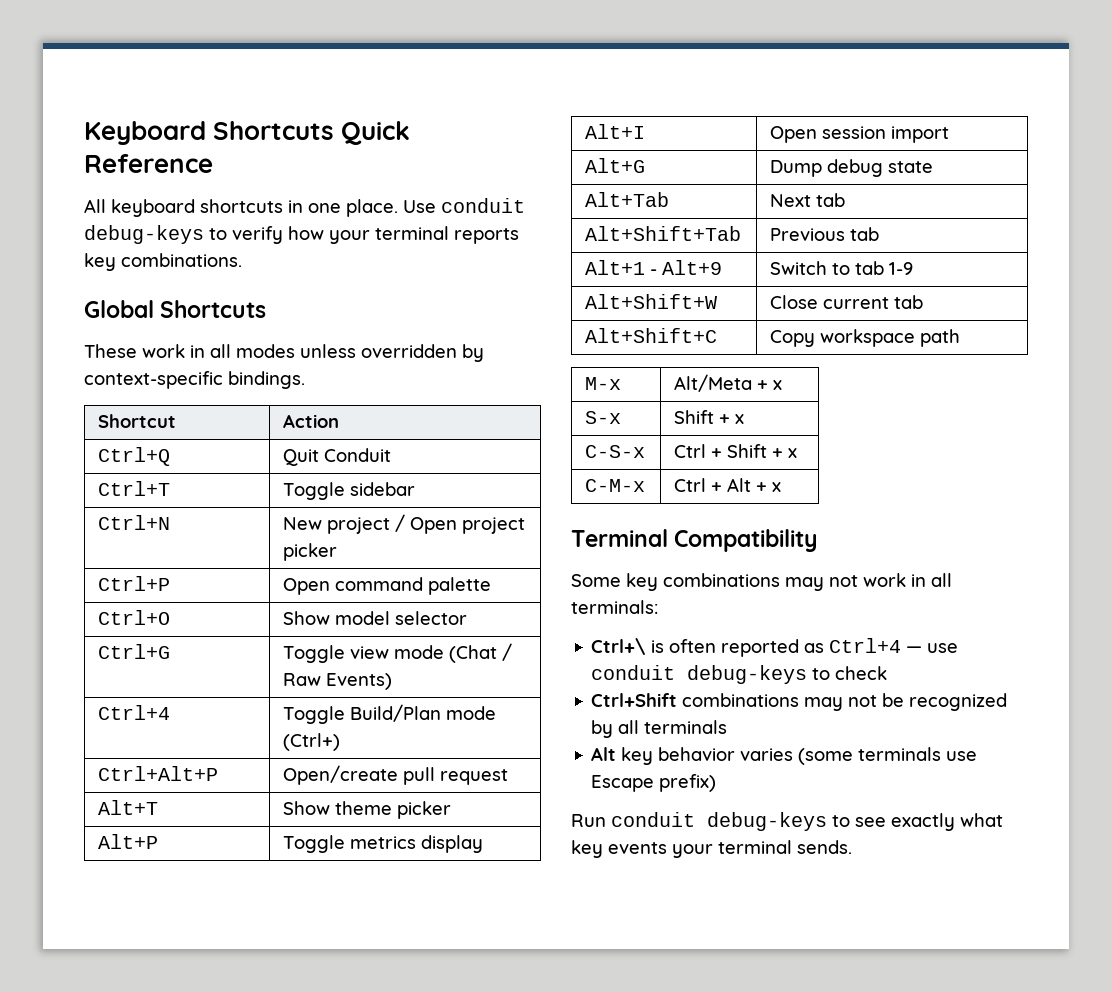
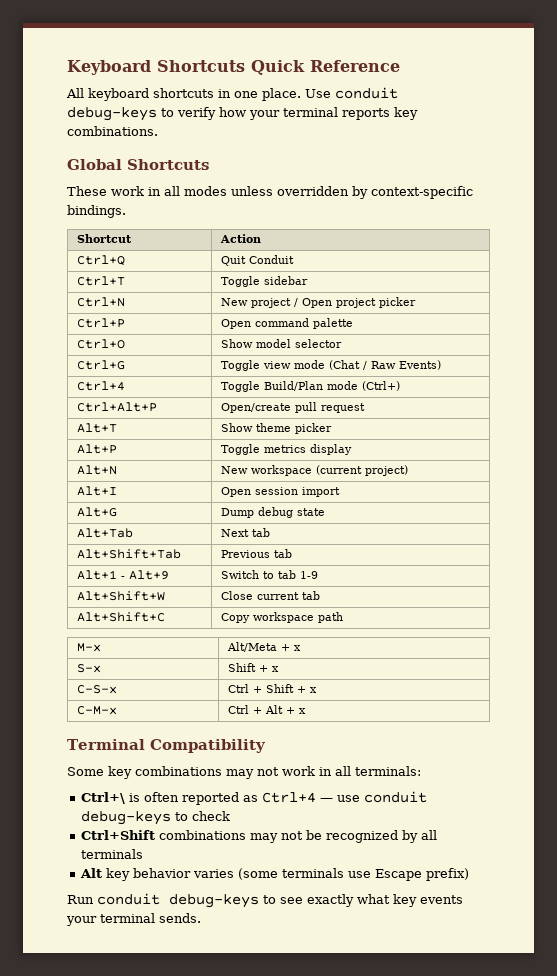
(484, 844) none -> [76,465,117,475] [220,465,408,476] // Alt+N | New workspace (current project)

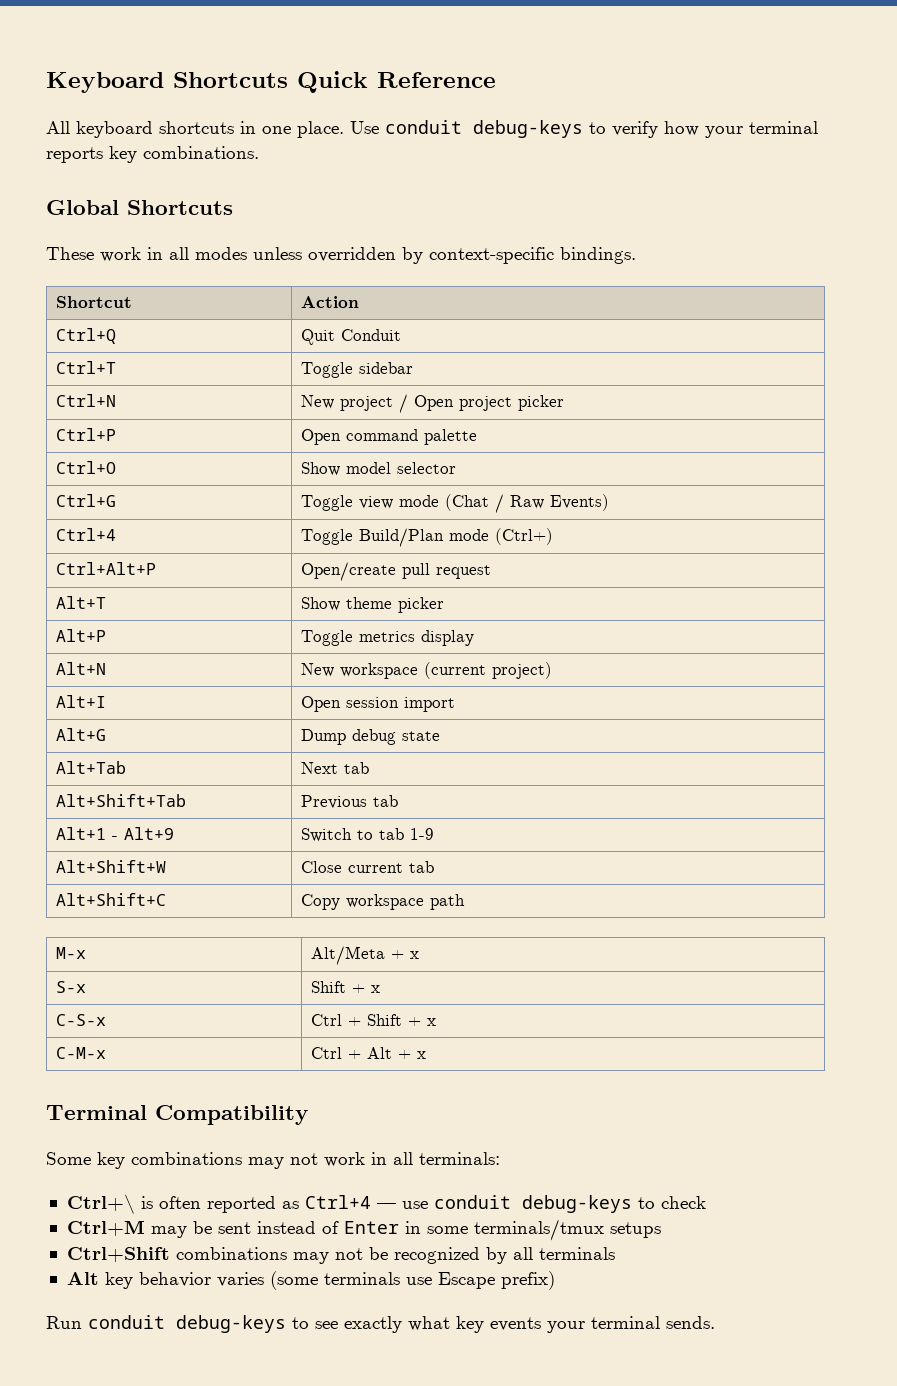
(230, 816) none -> [66,1219,661,1241] // Ctrl+M may be sent instead of Enter in some terminals/tmux setups

